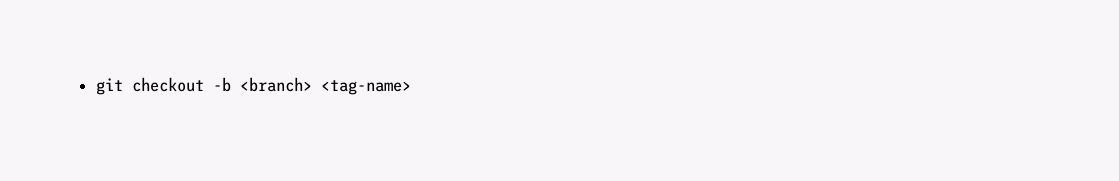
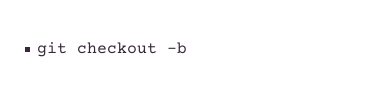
[240,77,412,95] <branch> <tag-name> -> (188, 48) none

